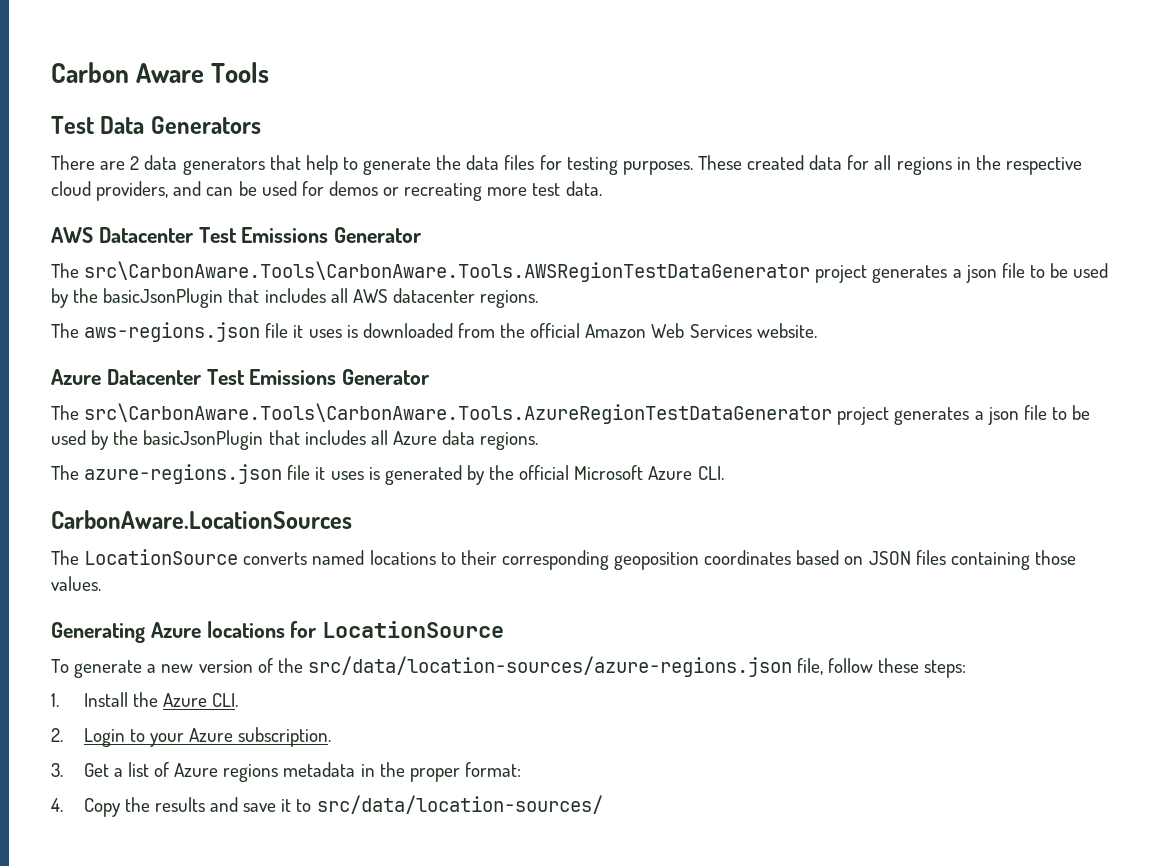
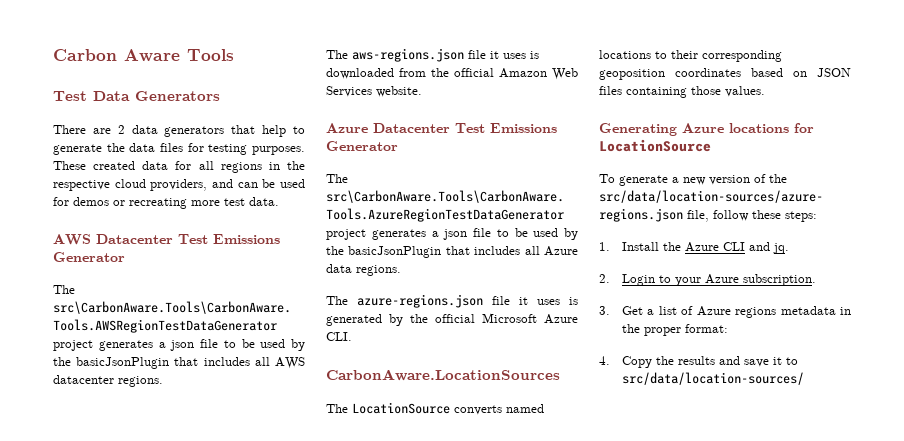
[212,693,239,707] CLI. -> [722,242,789,254] CLI and jq.

